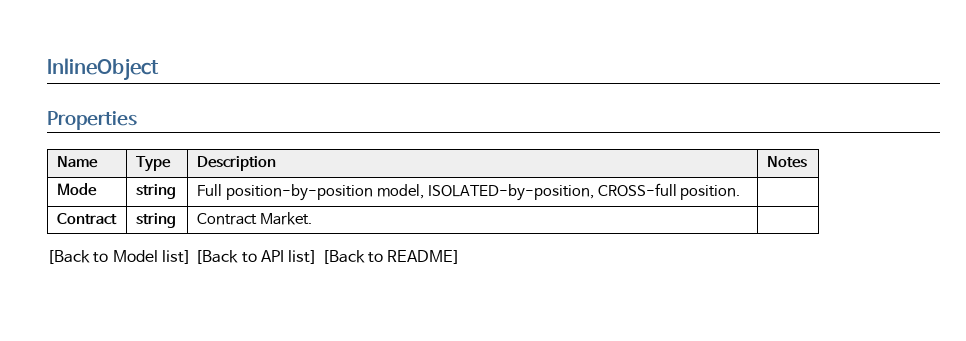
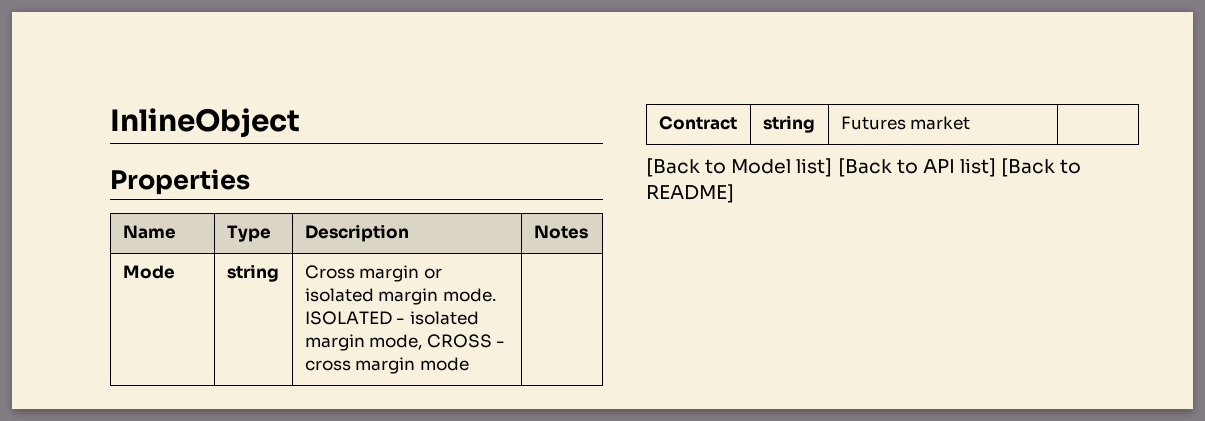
[196,183,741,201] Full position-by-position model, ISOLATED-by-position, CROSS-full position. -> [304,265,442,282] [304,288,496,305] [304,311,479,325] [304,334,506,351] [304,357,469,374] Cross margin or isolated margin mode. ISOLATED - isolated margin mode, CROSS - cross margin mode
[196,212,312,225] Contract Market. -> [840,116,971,130] Futures market

